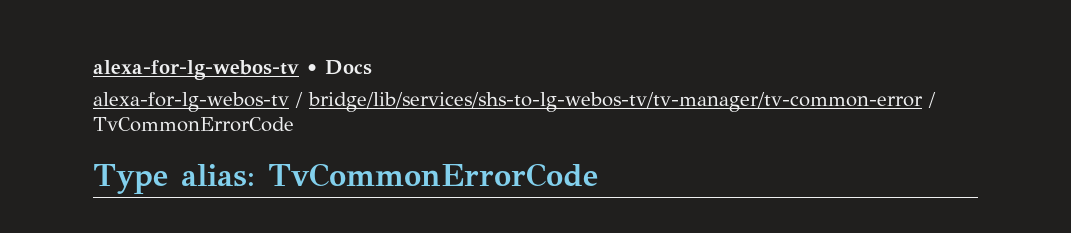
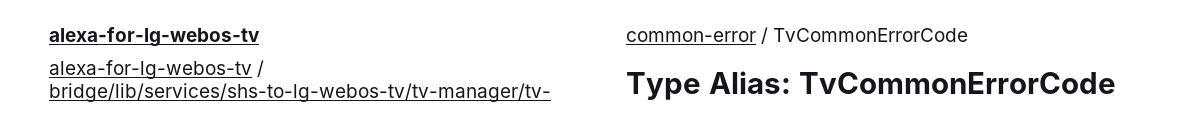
[93,60,372,80] alexa-for-lg-webos-tv • Docs -> [49,27,260,47] alexa-for-lg-webos-tv
[180,164,255,187] alias: -> [708,71,791,94] Alias:

